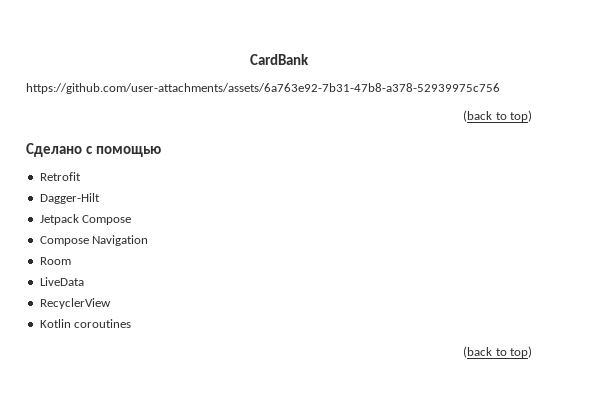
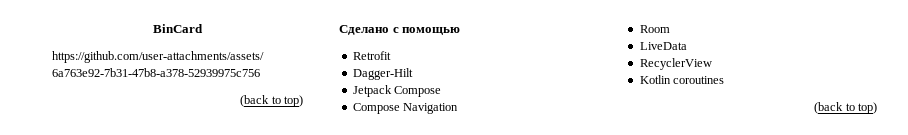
[250,54,309,65] CardBank -> [153,24,203,33] BinCard

